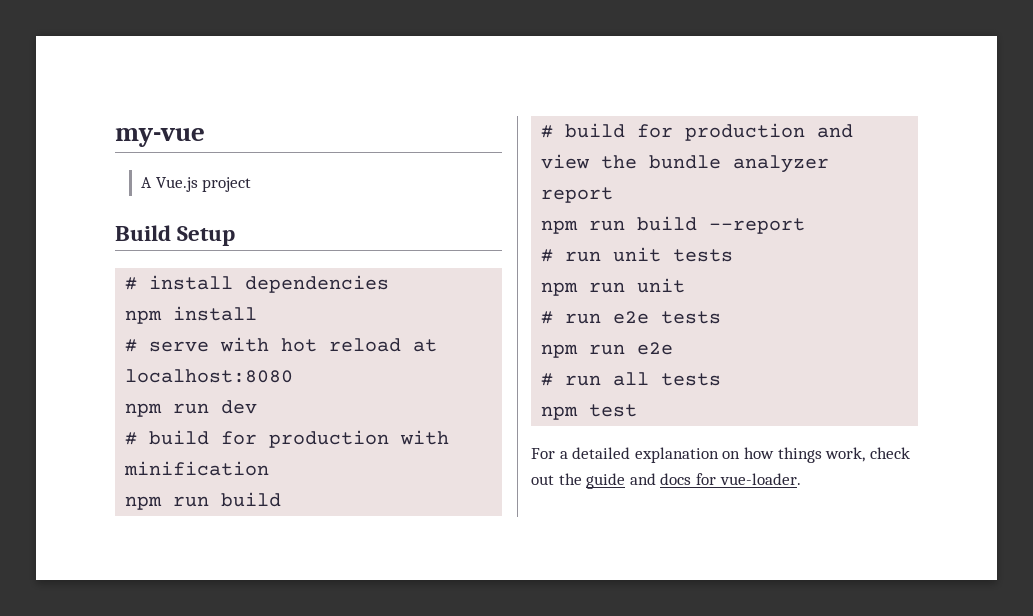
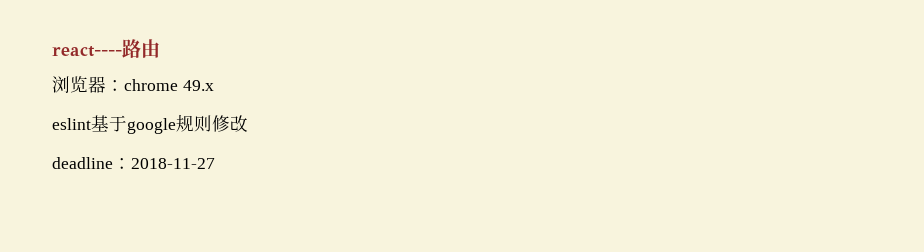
[115,128,205,147] [141,177,252,192] [115,225,236,246] [125,275,390,293] [125,306,258,324] [125,337,438,352] [125,369,294,383] [125,400,258,417] [125,430,450,448] [124,461,270,476] [125,492,282,510] [541,123,854,141] [541,154,830,173] [541,187,614,203] [541,216,806,234] [541,247,734,262] [541,278,686,296] [541,311,722,324] [541,342,674,358] [541,372,722,386] [541,404,638,420] [531,447,910,463] [531,473,801,489] my-vue // A Vue.js project // Build Setup // # install dependencies // npm install // # serve with hot reload at localhost:8080 // npm run dev // # build for production with minification // npm run build // # build for production and view the bundle analyzer report // npm run build --report // # run unit tests // npm run unit // # run e2e tests // npm run e2e // # run all tests // npm test // For a detailed explanation on how things work, check out the guide and docs for vue-loader. -> [52,39,160,58] [52,76,214,93] [52,114,248,134] [52,157,215,169] react----路由 // 浏览器：chrome 49.x // eslint基于google规则修改 // deadline：2018-11-27

